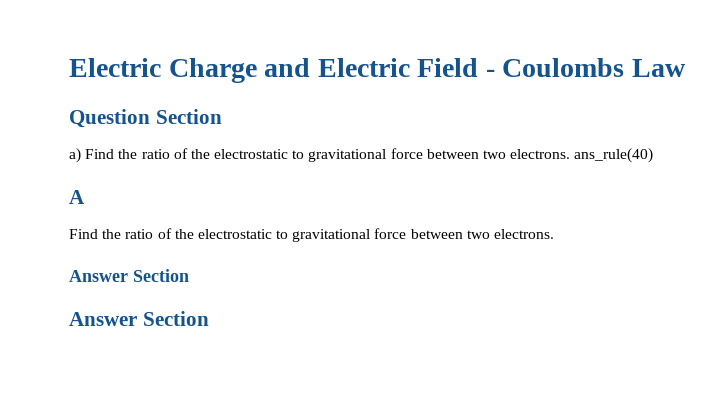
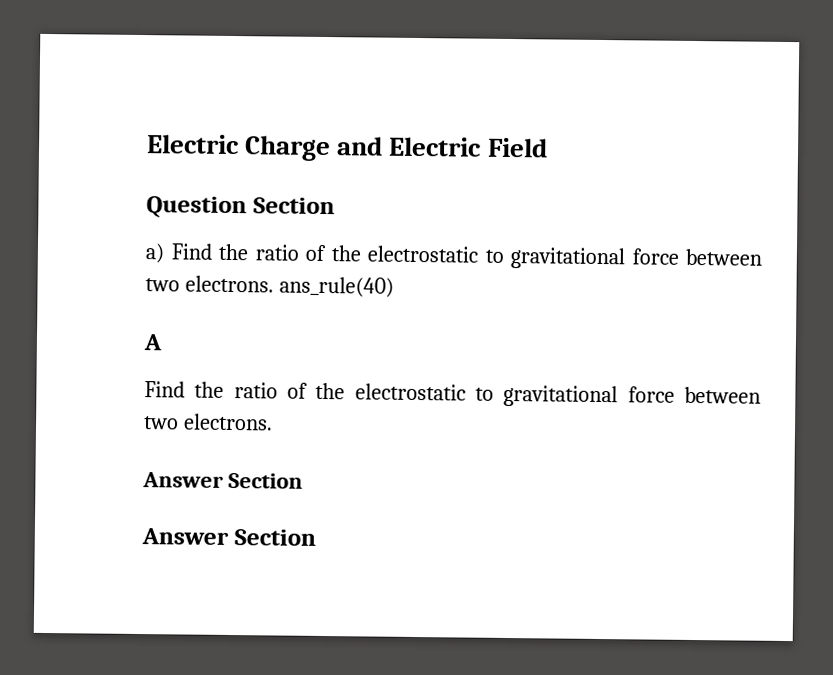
[485,58,686,77] - Coulombs Law -> (548, 147) none

